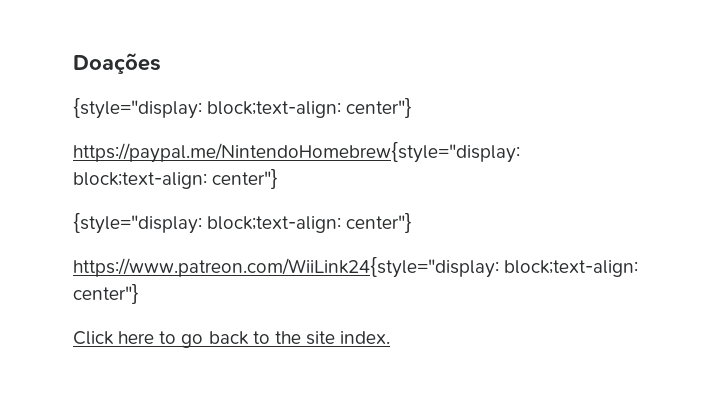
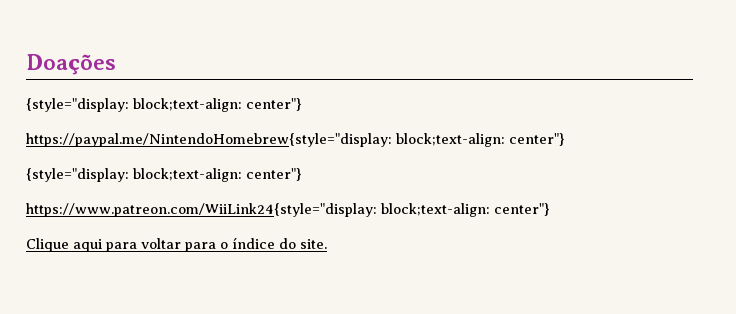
[73,331,391,348] Click here to go back to the site index. -> [26,237,327,252] Clique aqui para voltar para o índice do site.

